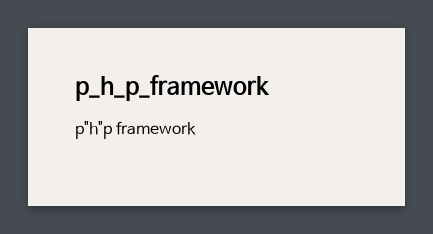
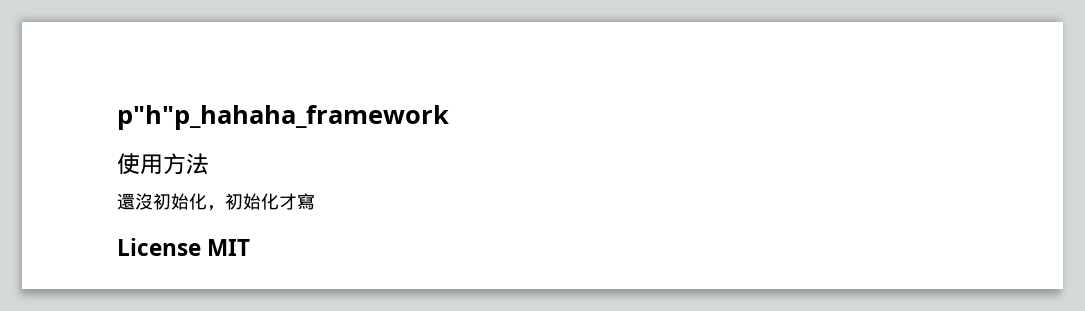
[75,75,270,101] [75,121,197,139] p_h_p_framework // p"h"p framework -> [117,105,449,130] [117,153,209,175] [117,193,315,211] [117,238,251,256] p"h"p_hahaha_framework // 使用方法 // 還沒初始化，初始化才寫 // License MIT

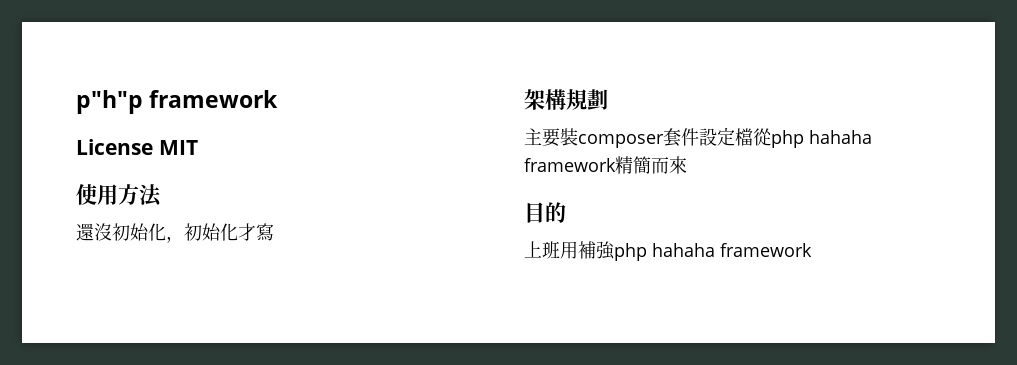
[117,105,449,130] p"h"p_hahaha_framework -> [76,90,279,114] [76,139,198,155] p"h"p framework // License MIT
[117,238,251,256] License MIT -> [524,89,608,110] [524,127,872,148] [524,156,687,174] [524,202,566,223] [524,241,812,261] 架構規劃 // 主要裝composer套件設定檔從php hahaha framework精簡而來 // 目的 // 上班用補強php hahaha framework

